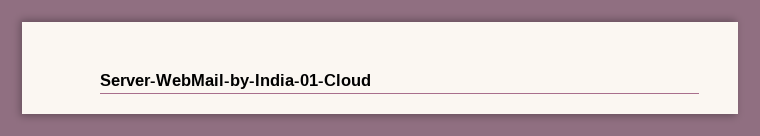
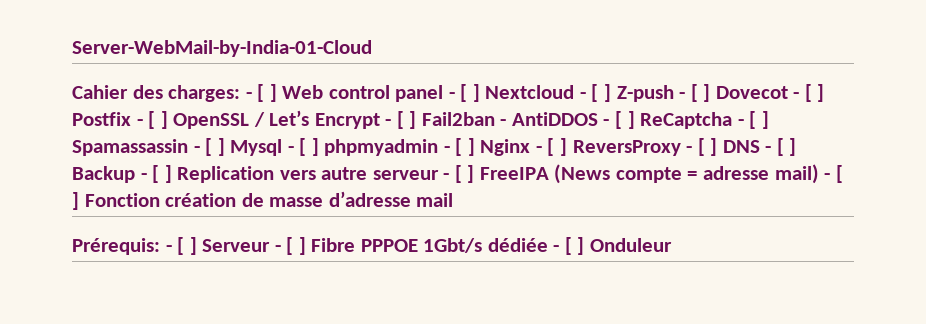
(371, 81) none -> [72,84,825,102] [72,110,769,129] [72,138,797,156] [72,164,843,184] [72,191,454,210] [72,237,673,255] // Cahier des charges: - [ ] Web control panel - [ ] Nextcloud - [ ] Z-push - [ ] Dovecot - [ ] Postfix - [ ] OpenSSL / Let’s Encrypt - [ ] Fail2ban - AntiDDOS - [ ] ReCaptcha - [ ] Spamassassin - [ ] Mysql - [ ] phpmyadmin - [ ] Nginx - [ ] ReversProxy - [ ] DNS - [ ] Backup - [ ] Replication vers autre serveur - [ ] FreeIPA (News compte = adresse mail) - [ ] Fonction création de masse d’adresse mail // Prérequis: - [ ] Serveur - [ ] Fibre PPPOE 1Gbt/s dédiée - [ ] Onduleur

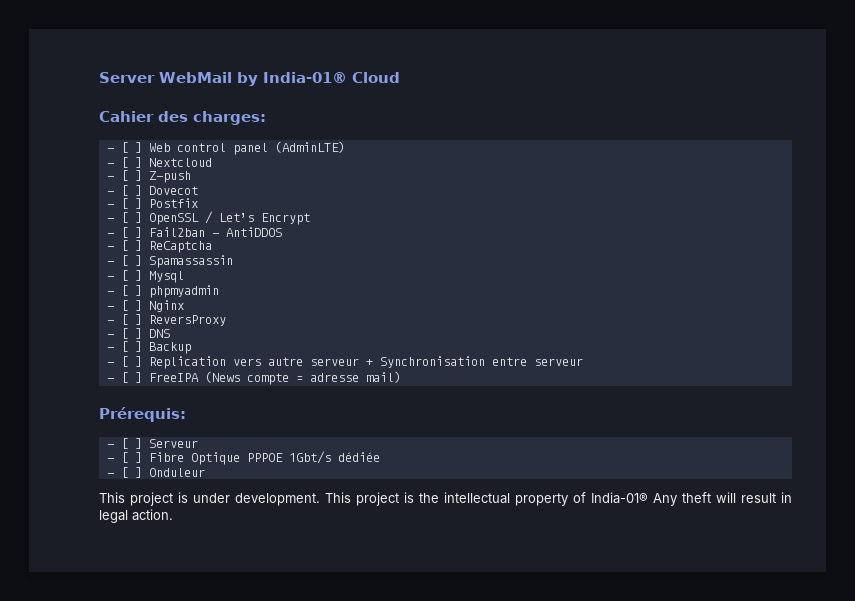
[72,40,372,57] Server-WebMail-by-India-01-Cloud -> [99,72,400,86] Server WebMail by India-01® Cloud
(241, 93) none -> (266, 118) //
(444, 93) none -> [274,141,345,153] (AdminLTE) //
(575, 92) none -> (212, 162) //
(674, 93) none -> (191, 177) //
(788, 92) none -> (198, 190) //
(131, 119) none -> (198, 203) //
(380, 121) none -> (310, 219) //
(598, 119) none -> (282, 232) //
(733, 120) none -> (212, 247) //
(188, 147) none -> (233, 261) //
(283, 147) none -> (184, 277) //
(439, 147) none -> (219, 291) //
(531, 147) none -> (184, 306) //
(681, 148) none -> (226, 320) //
(760, 146) none -> (170, 333) //
(135, 174) none -> (191, 348) //
(439, 175) none -> [365,356,583,368] + Synchronisation entre serveur //
[824,165,843,183] [72,191,454,210] - [ ] Fonction création de masse d’adresse mail -> (401, 377) none
(160, 246) none -> (186, 414) //
(271, 245) none -> (198, 443) //
(356, 245) none -> [190,452,240,465] Optique
(548, 245) none -> (380, 457) //
(673, 245) none -> [99,492,792,506] [99,509,173,523] // This project is under development. This project is the intellectual property of India-01® Any theft will result in legal action.

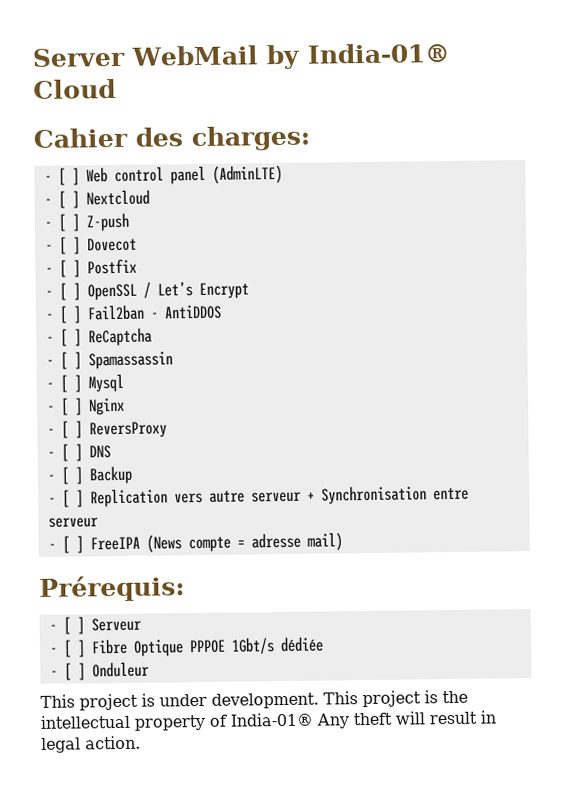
[106,285,219,298] // - [ ] phpmyadmin -> (124, 383) none

